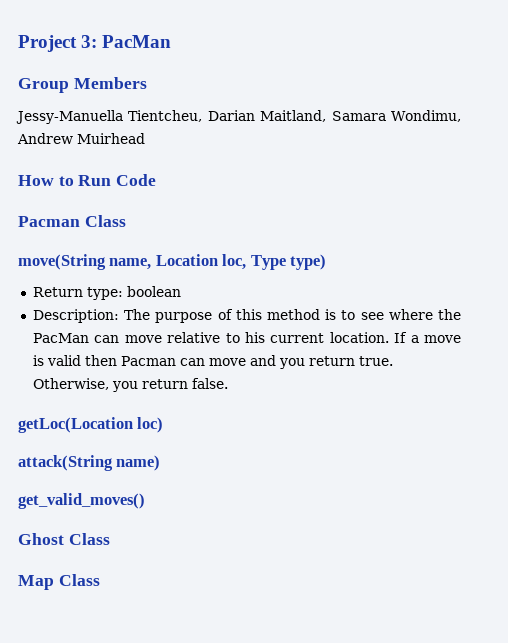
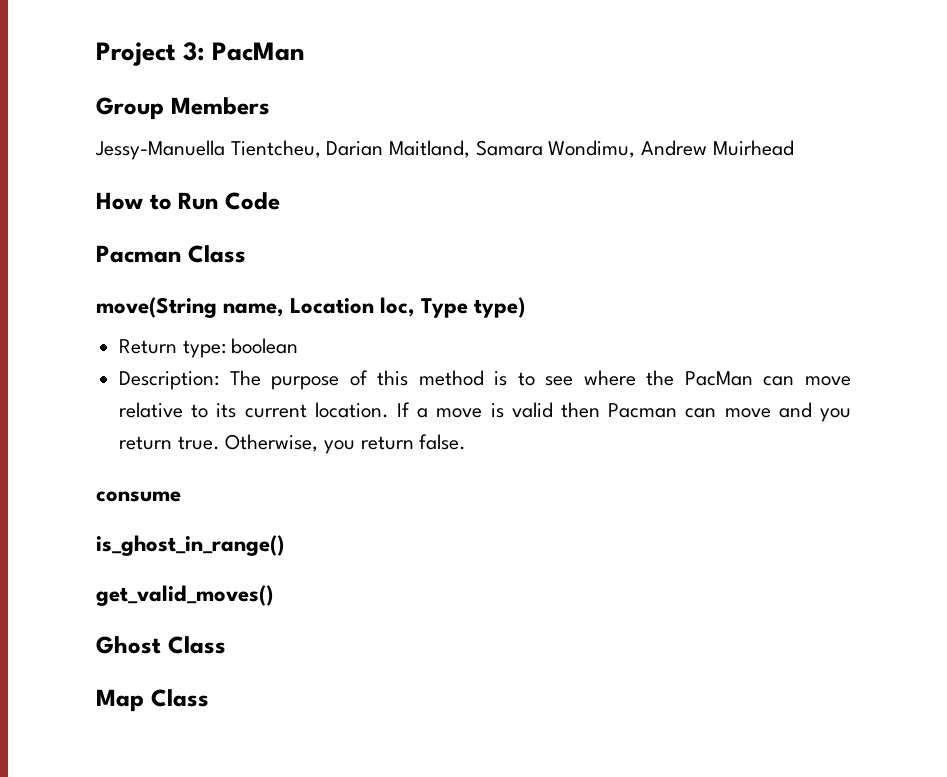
[244,332,265,343] his -> [216,403,237,418] its
[18,417,164,433] [18,455,161,471] getLoc(Location loc) // attack(String name) -> [96,491,181,502] [96,535,284,556] consume // is_ghost_in_range()

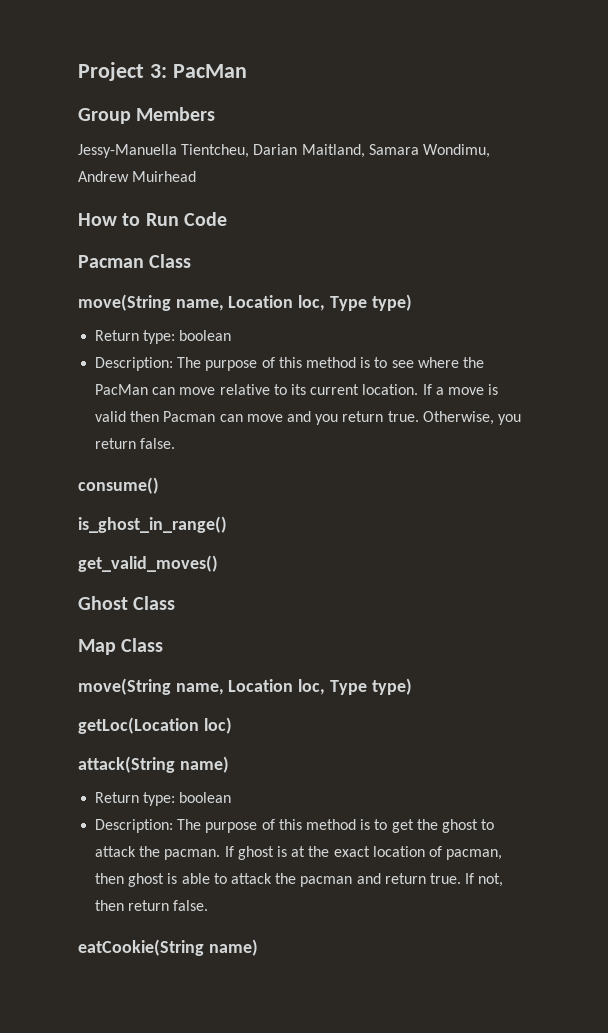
[96,491,181,502] consume -> [78,477,159,494] consume()
(209, 698) none -> [78,678,412,695] [78,717,232,734] [78,756,229,773] [95,792,232,806] [95,819,495,833] [95,846,503,860] [95,873,504,887] [95,900,209,911] [78,939,258,956] // move(String name, Location loc, Type type) // getLoc(Location loc) // attack(String name) // Return type: boolean // Description: The purpose of this method is to get the ghost to attack the pacman. If ghost is at the exact location of pacman, then ghost is able to attack the pacman and return true. If not, then return false. // eatCookie(String name)

